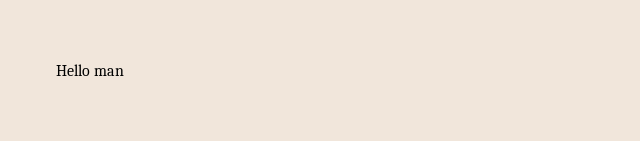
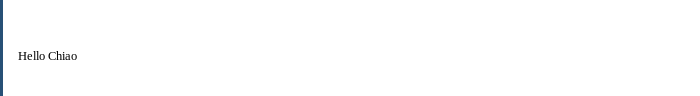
[94,68,125,76] man -> [48,51,78,60] Chiao

